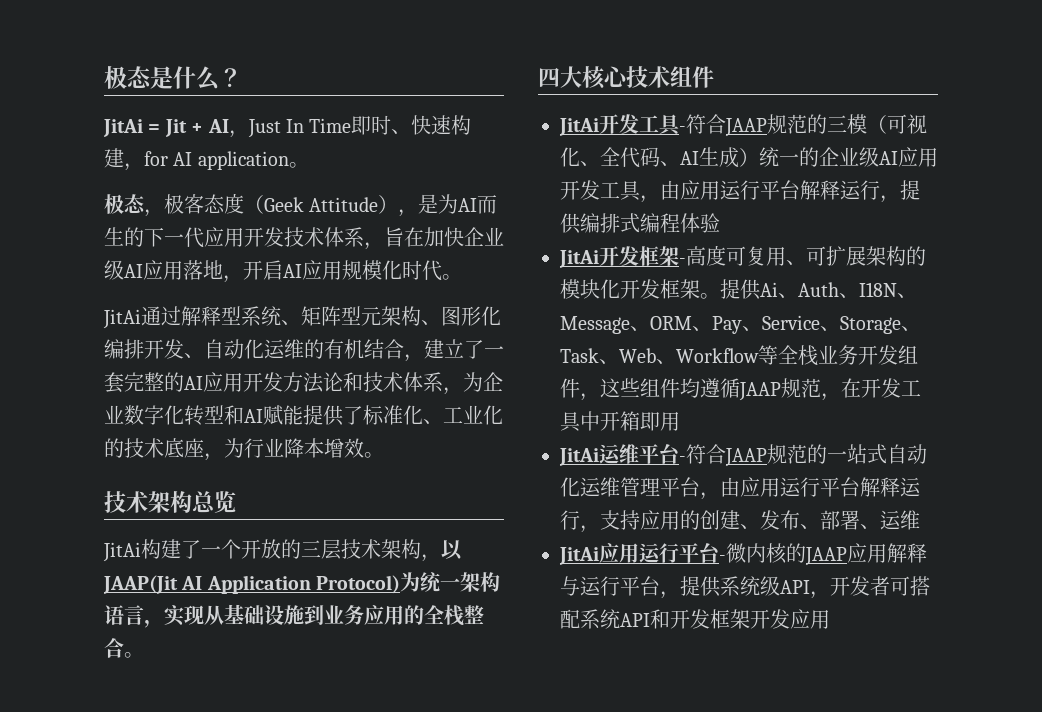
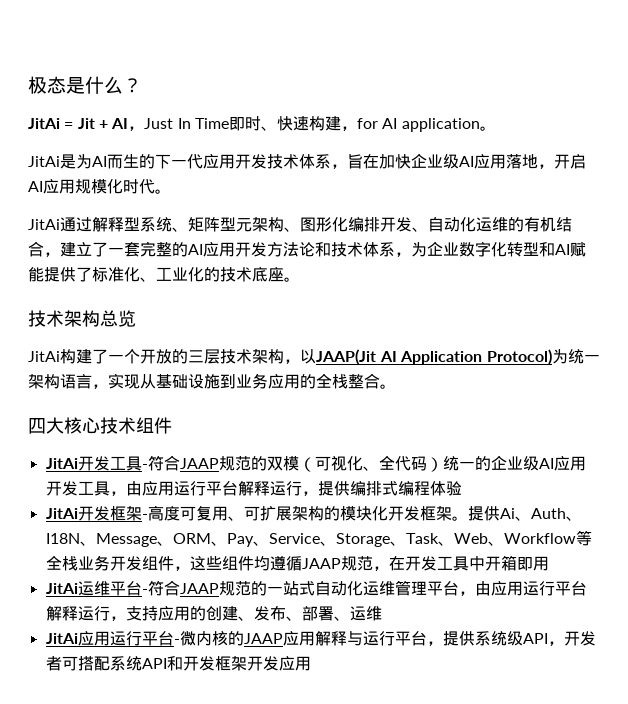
[104,193,419,217] 极态，极客态度（Geek Attitude）， -> [28,156,60,167] JitAi
[204,438,364,461] ，为行业降本增效 -> (284, 274) none
[827,115,847,132] 三 -> [266,456,283,471] 双
[660,147,739,168] 、AI生成 -> (427, 463) none

